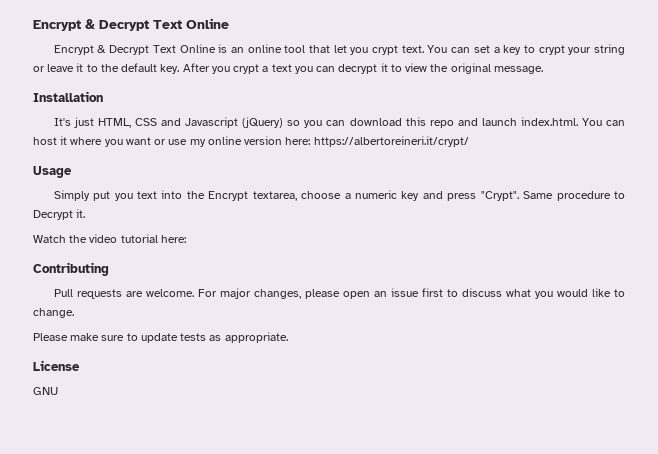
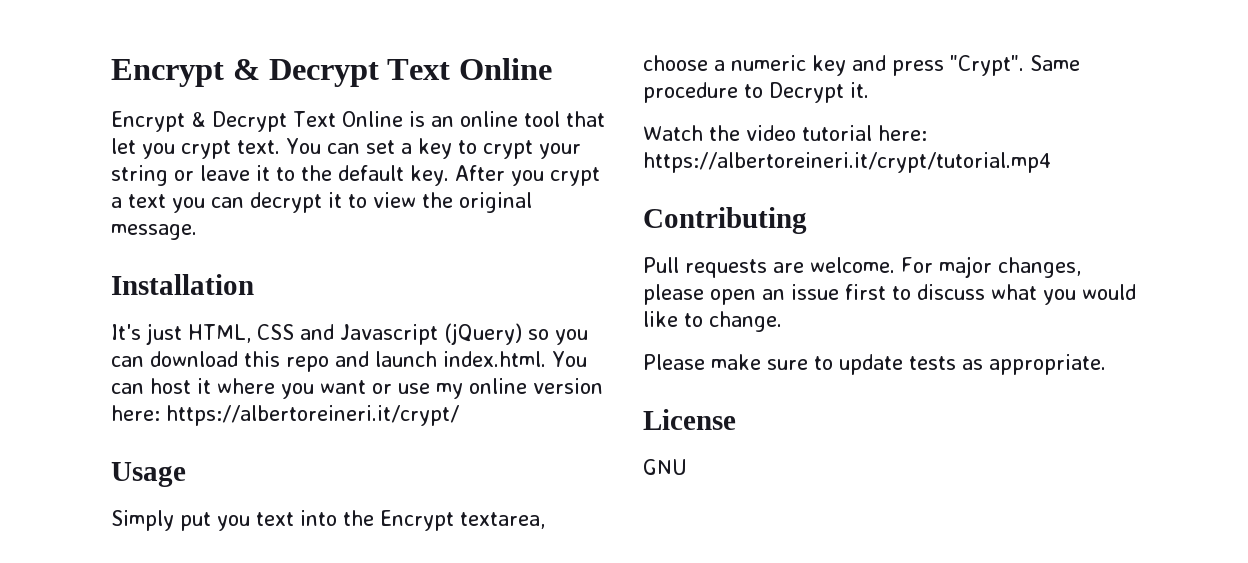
(186, 239) none -> [643,152,1051,173] https://albertoreineri.it/crypt/tutorial.mp4

